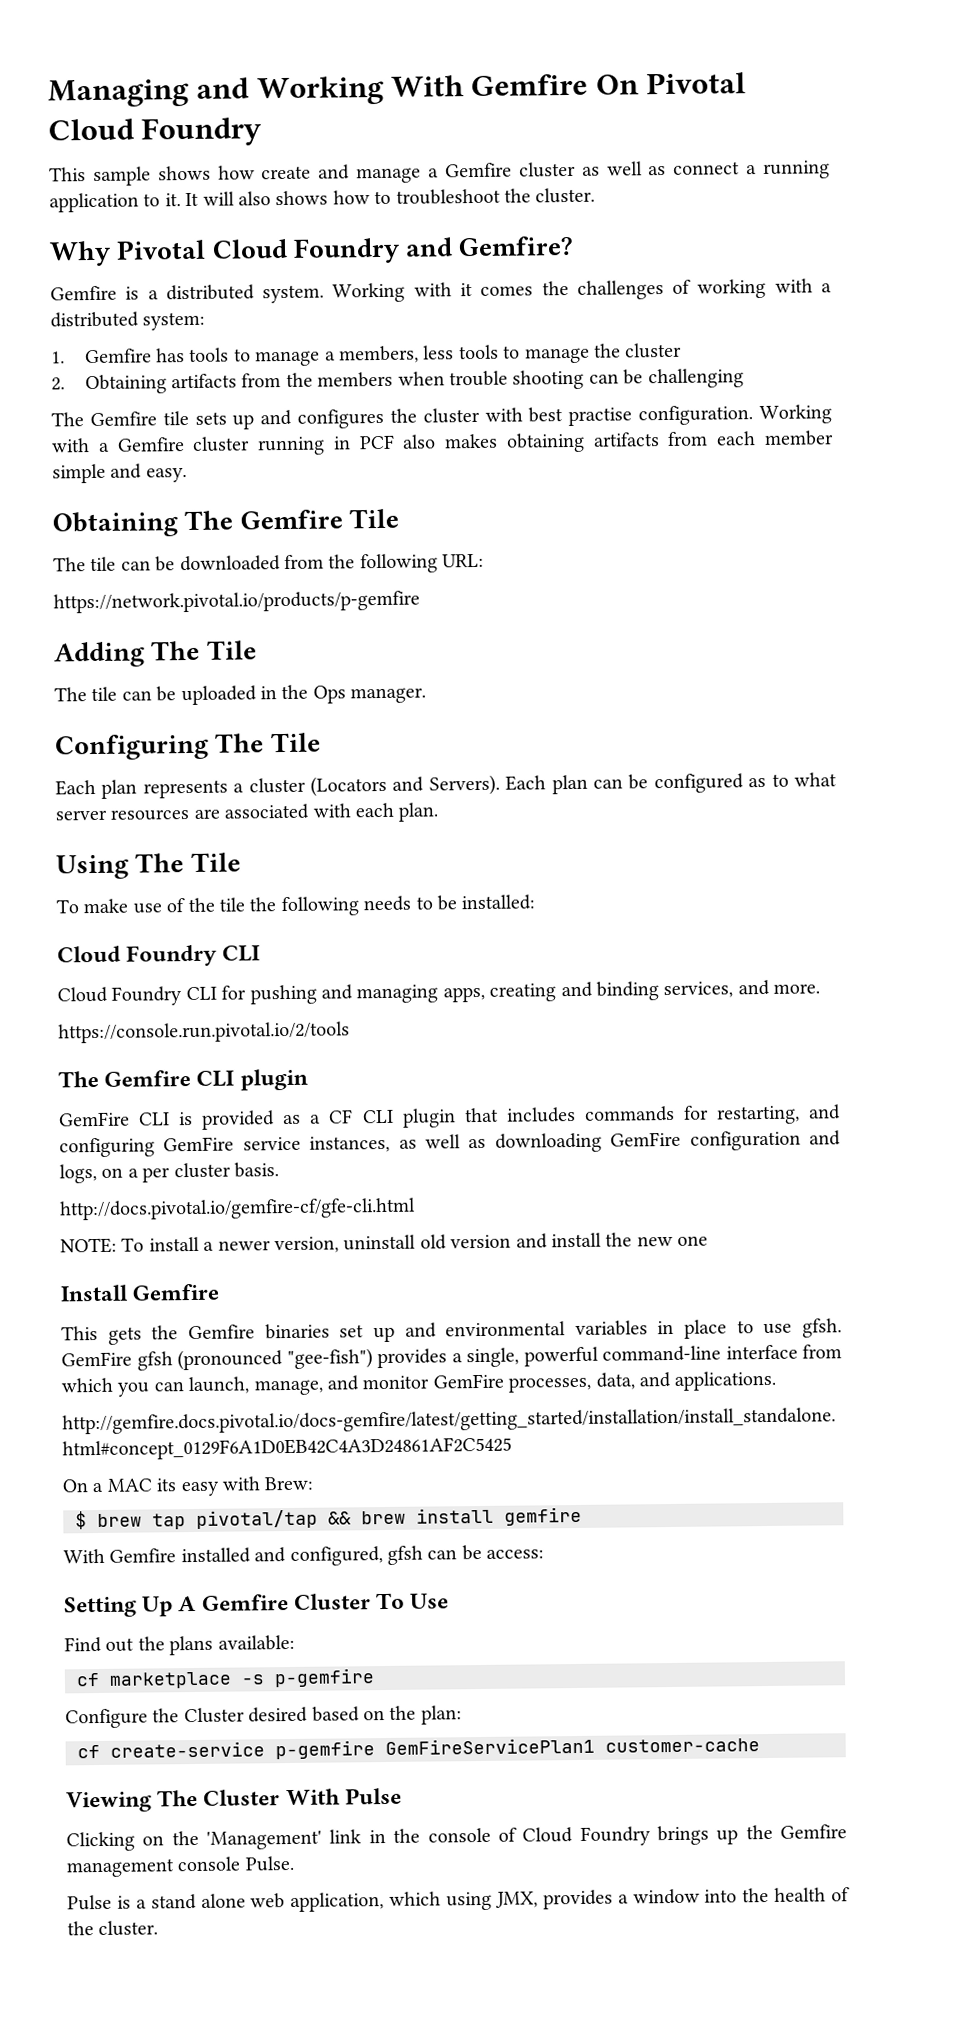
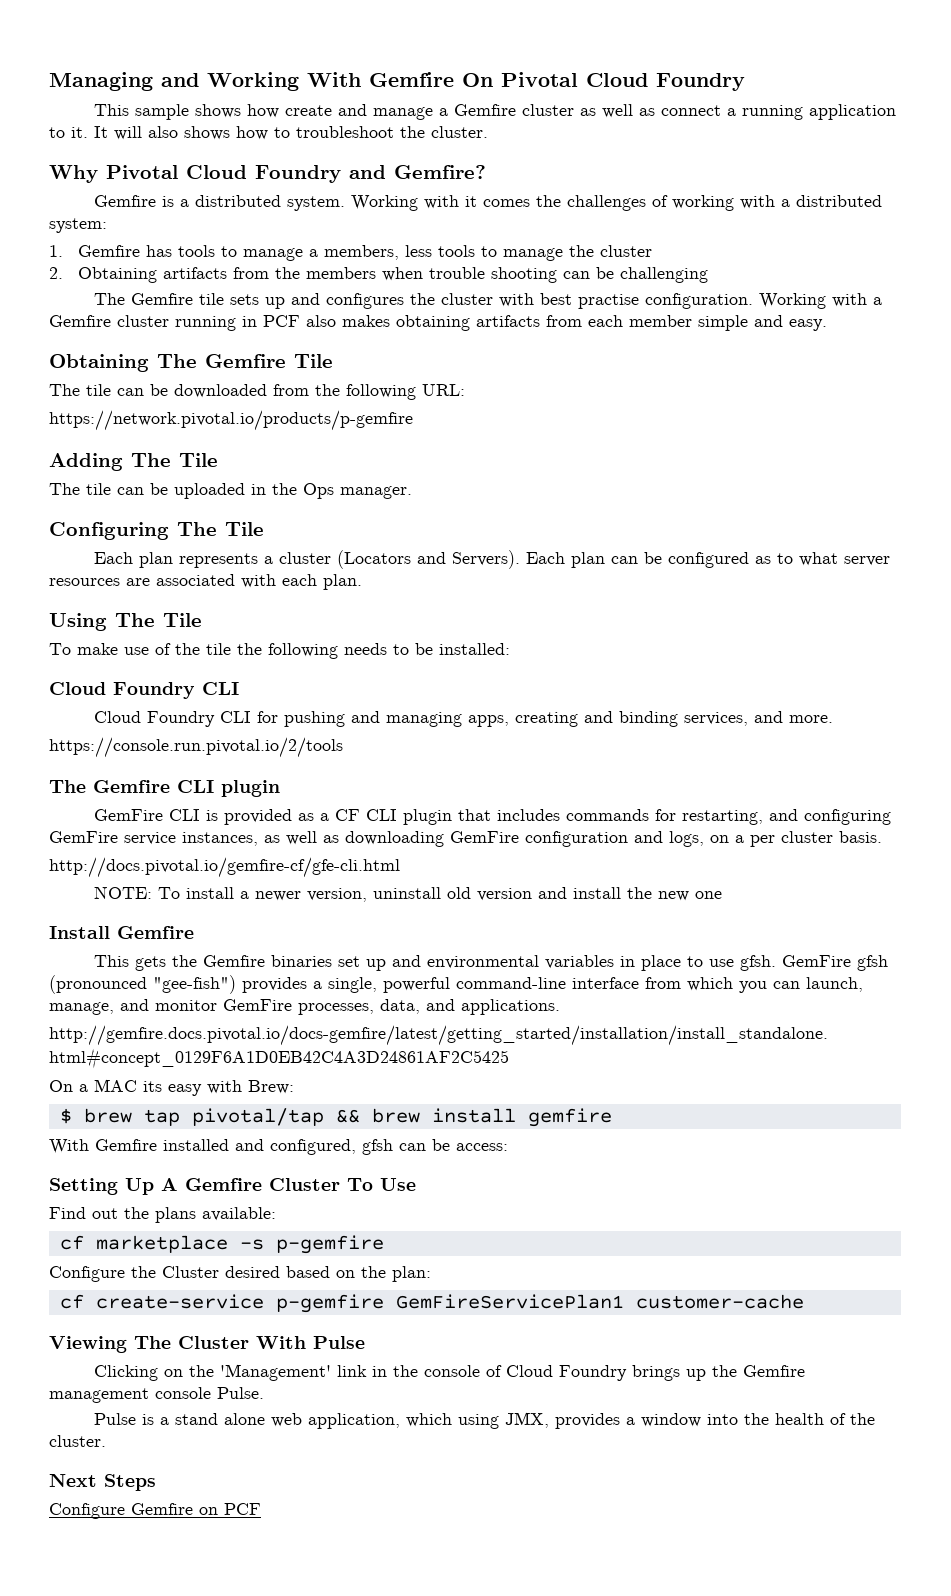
(159, 1928) none -> [49,1474,156,1491] [49,1503,261,1519] // Next Steps // Configure Gemfire on PCF

